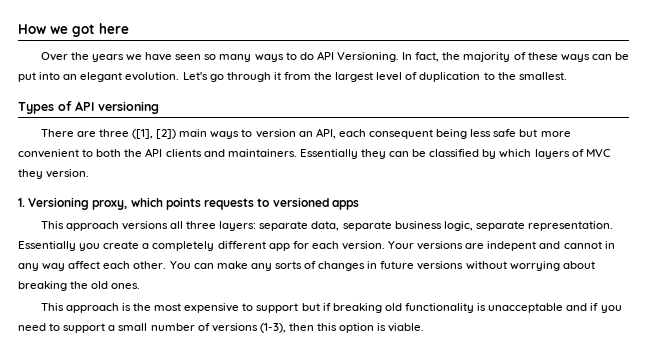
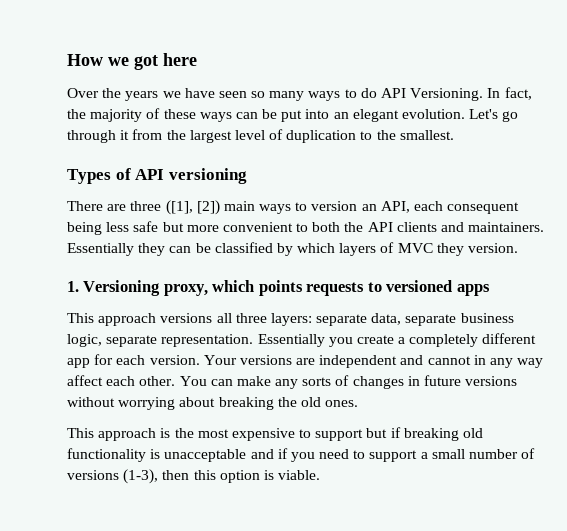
[487,241,537,251] indepent -> [319,355,398,368] independent

